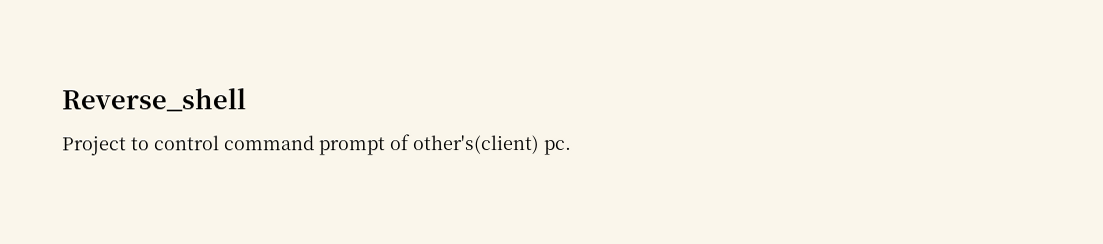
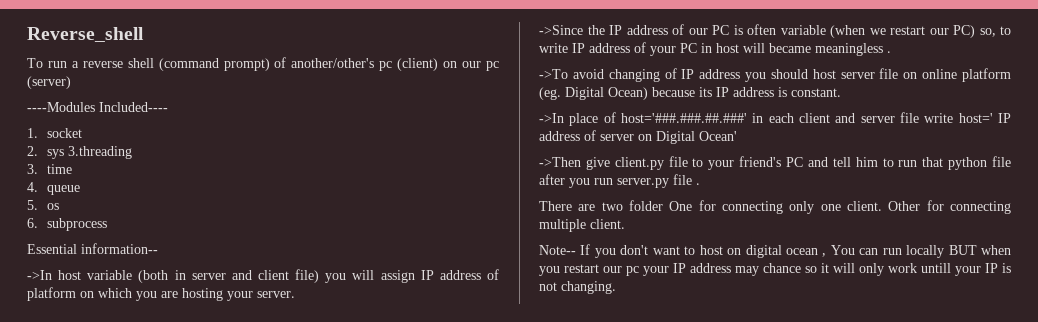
[62,134,572,156] Project to control command prompt of other's(client) pc. -> [27,57,499,71] [27,76,71,89] [27,102,168,112] [27,128,82,138] [27,146,132,159] [27,164,72,174] [27,182,80,195] [27,200,59,210] [27,218,107,231] [27,243,158,254] [27,269,500,283] [27,287,295,301] [539,24,1011,38] [539,42,891,56] [539,68,1012,82] [539,87,841,100] [539,112,1011,126] [539,130,737,144] [539,156,1012,170] [539,174,700,188] [539,200,1011,214] [539,219,625,232] [539,244,1011,258] [539,263,1011,276] [539,281,616,294] To run a reverse shell (command prompt) of another/other's pc (client) on our pc (server) // ----Modules Included---- // 1. socket // 2. sys 3.threading // 3. time // 4. queue // 5. os // 6. subprocess // Essential information-- // ->In host variable (both in server and client file) you will assign IP address of platform on which you are hosting your server. // ->Since the IP address of our PC is often variable (when we restart our PC) so, to write IP address of your PC in host will became meaningless . // ->To avoid changing of IP address you should host server file on online platform (eg. Digital Ocean) because its IP address is constant. // ->In place of host='###.###.##.###' in each client and server file write host=' IP address of server on Digital Ocean' // ->Then give client.py file to your friend's PC and tell him to run that python file after you run server.py file . // There are two folder One for connecting only one client. Other for connecting multiple client. // Note-- If you don't want to host on digital ocean , You can run locally BUT when you restart our pc your IP address may chance so it will only work untill your IP is not changing.

